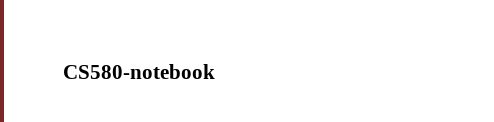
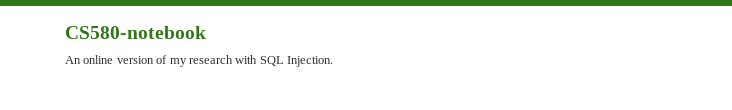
(215, 71) none -> [65,55,333,67] // An online version of my research with SQL Injection.

